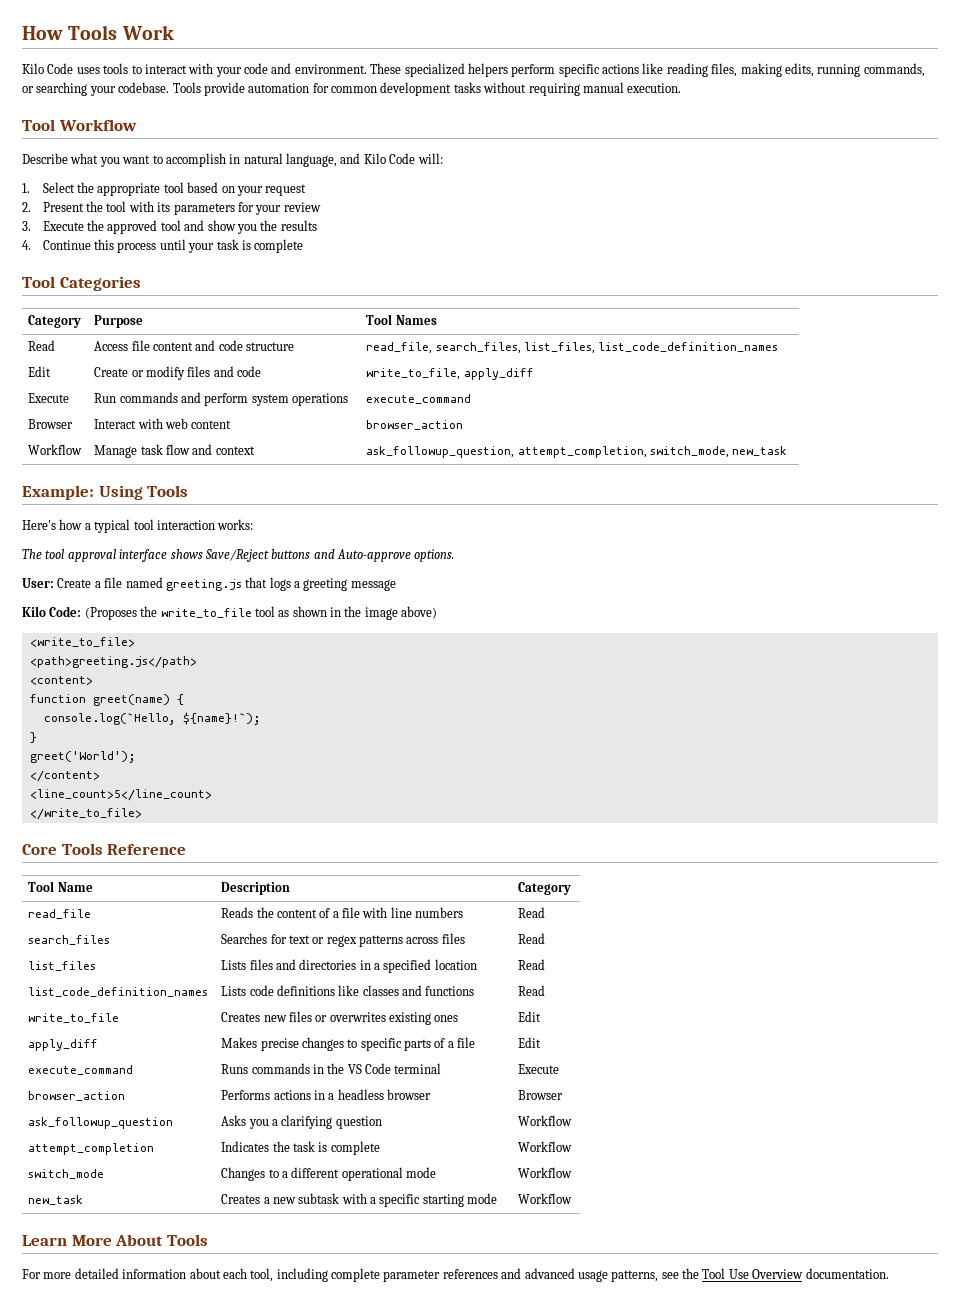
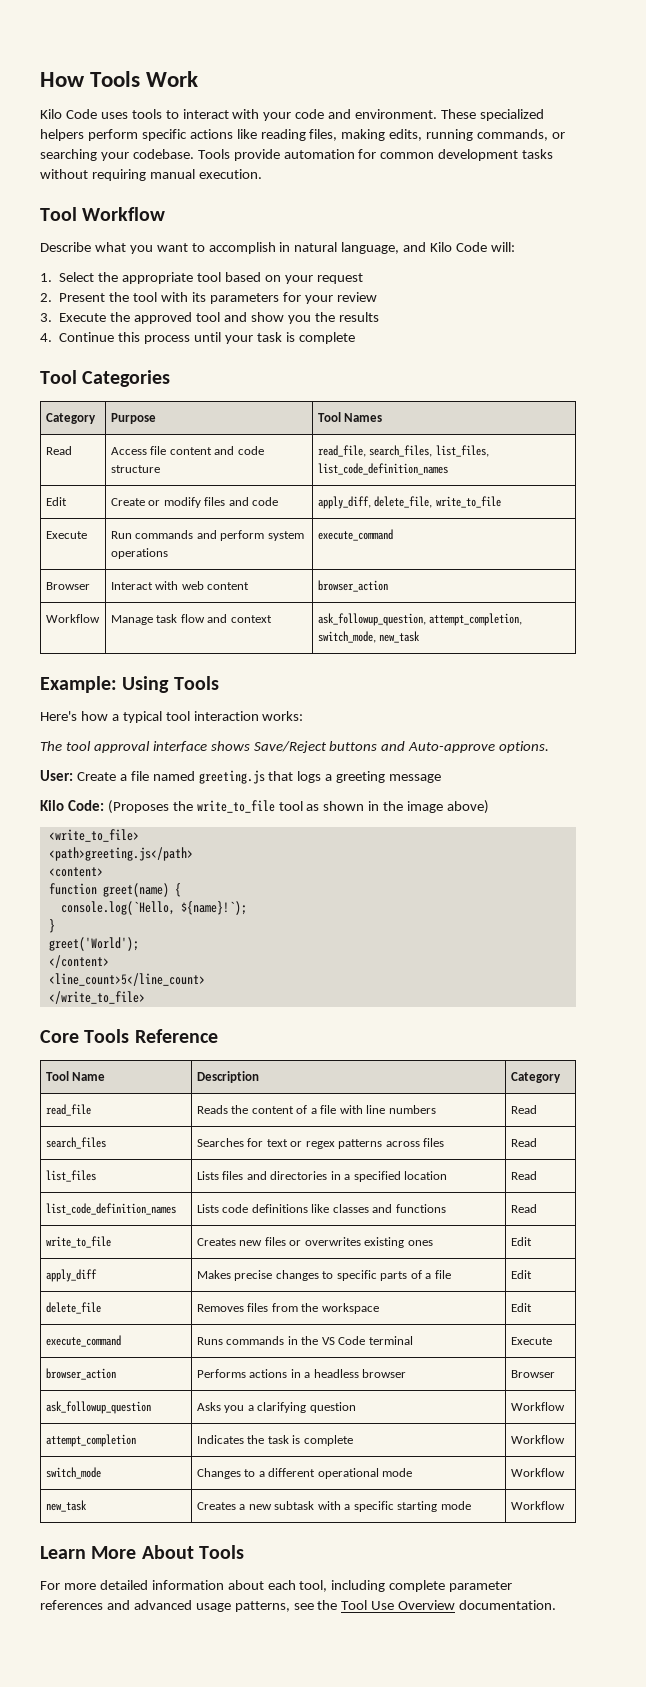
[366,368,534,380] write_to_file, apply_diff -> [317,496,501,509] apply_diff, delete_file, write_to_file
(542, 1042) none -> [45,1302,101,1314] [196,1303,379,1314] [510,1303,532,1312] // delete_file | Removes files from the workspace | Edit

